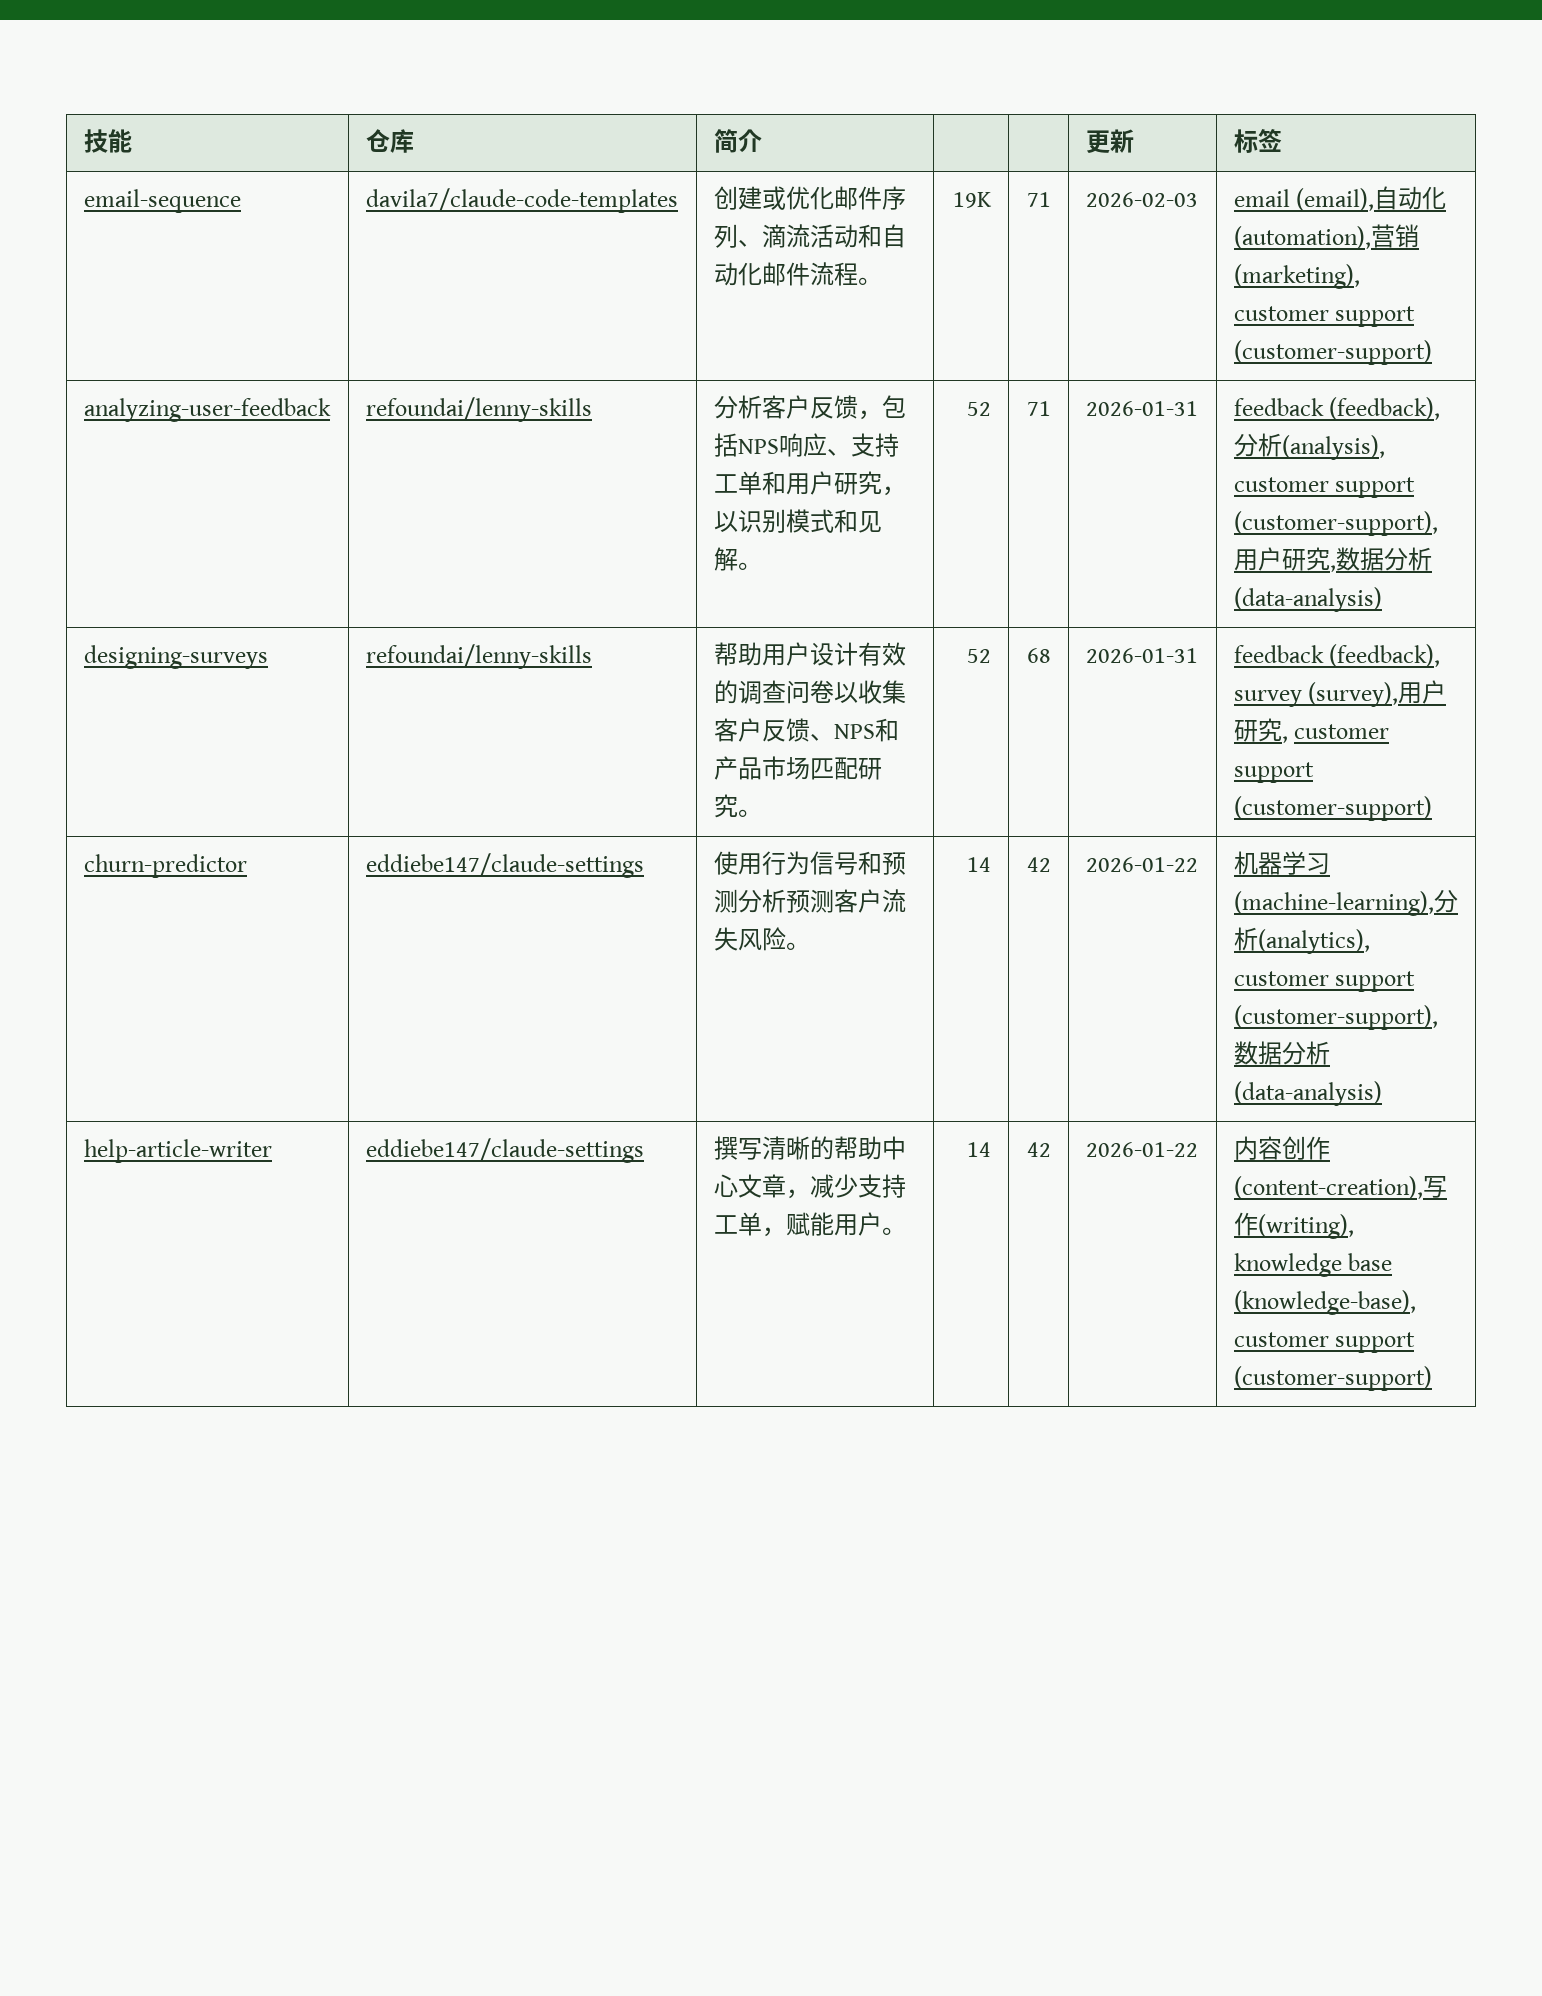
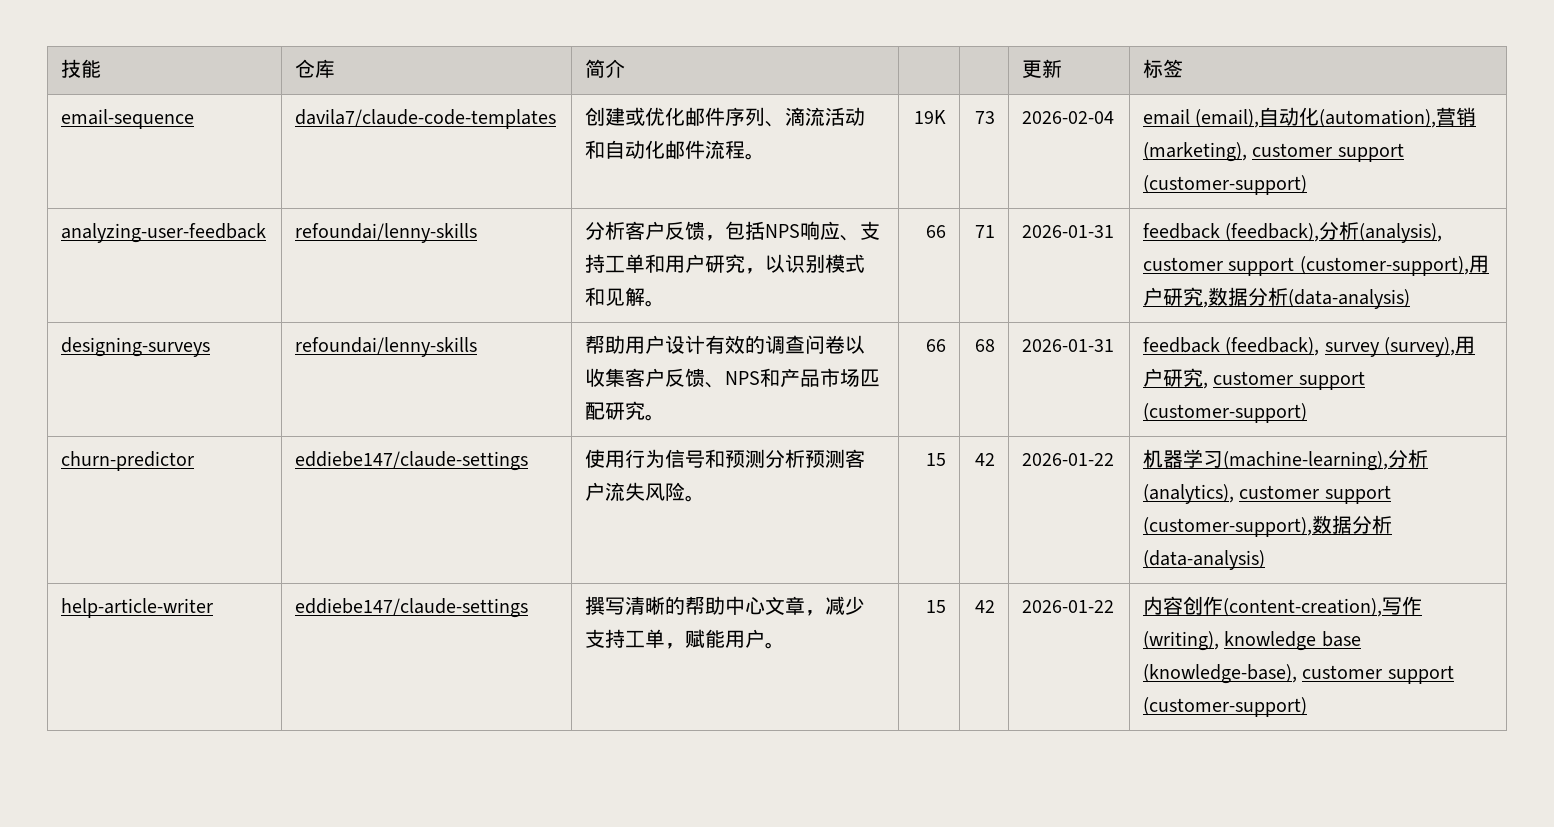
[1027,192,1052,207] [1085,192,1198,207] 71 | 2026-02-03 -> [974,111,995,124] [1022,111,1115,124] 73 | 2026-02-04
[967,402,992,416] 52 -> [925,225,946,238] 66
[967,649,992,663] 52 -> [925,339,946,352] 66
[967,857,992,872] 14 -> [925,453,946,466] 15
[967,1142,992,1157] 14 -> [925,600,946,613] 15

